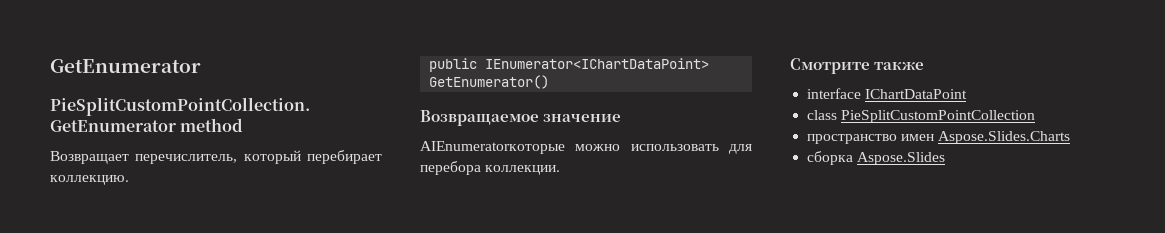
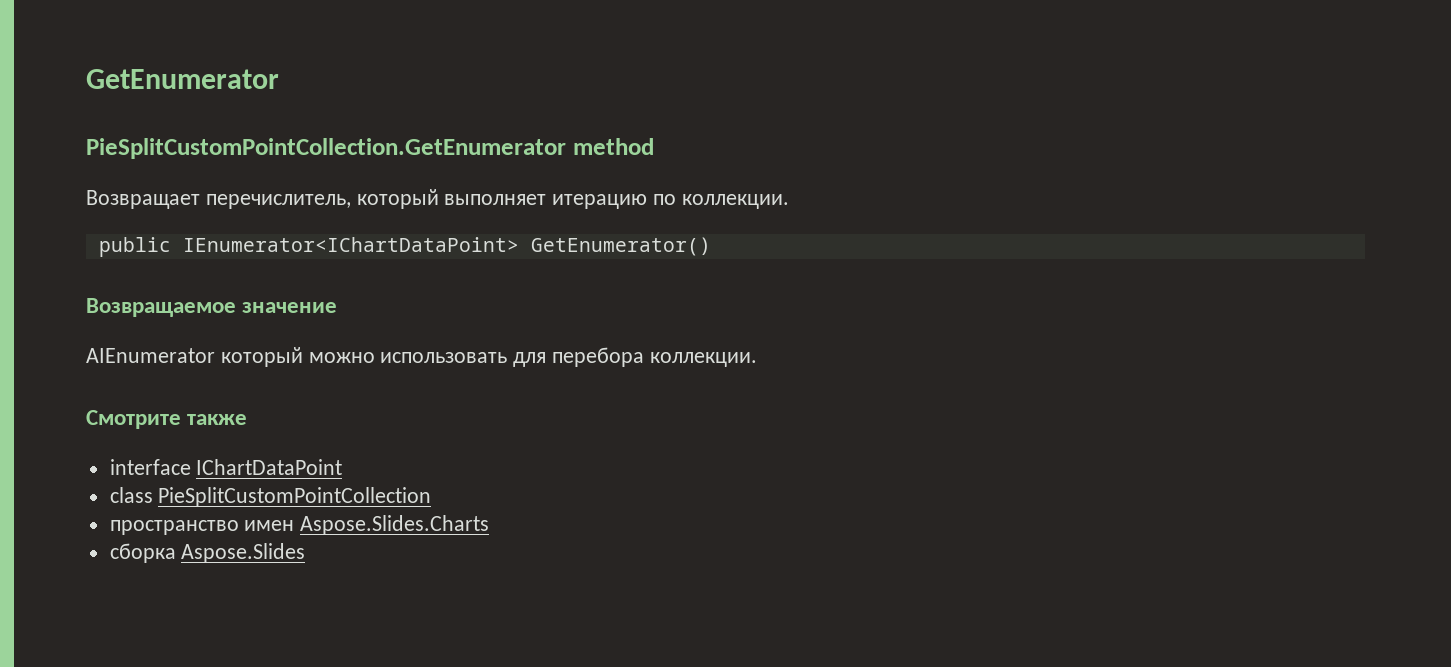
[307,150,382,164] [50,175,129,185] перебирает коллекцию. -> [444,194,789,209] выполняет итерацию по коллекции.
[420,141,565,154] AIEnumeratorкоторые -> [86,347,303,367] АIEnumerator который

